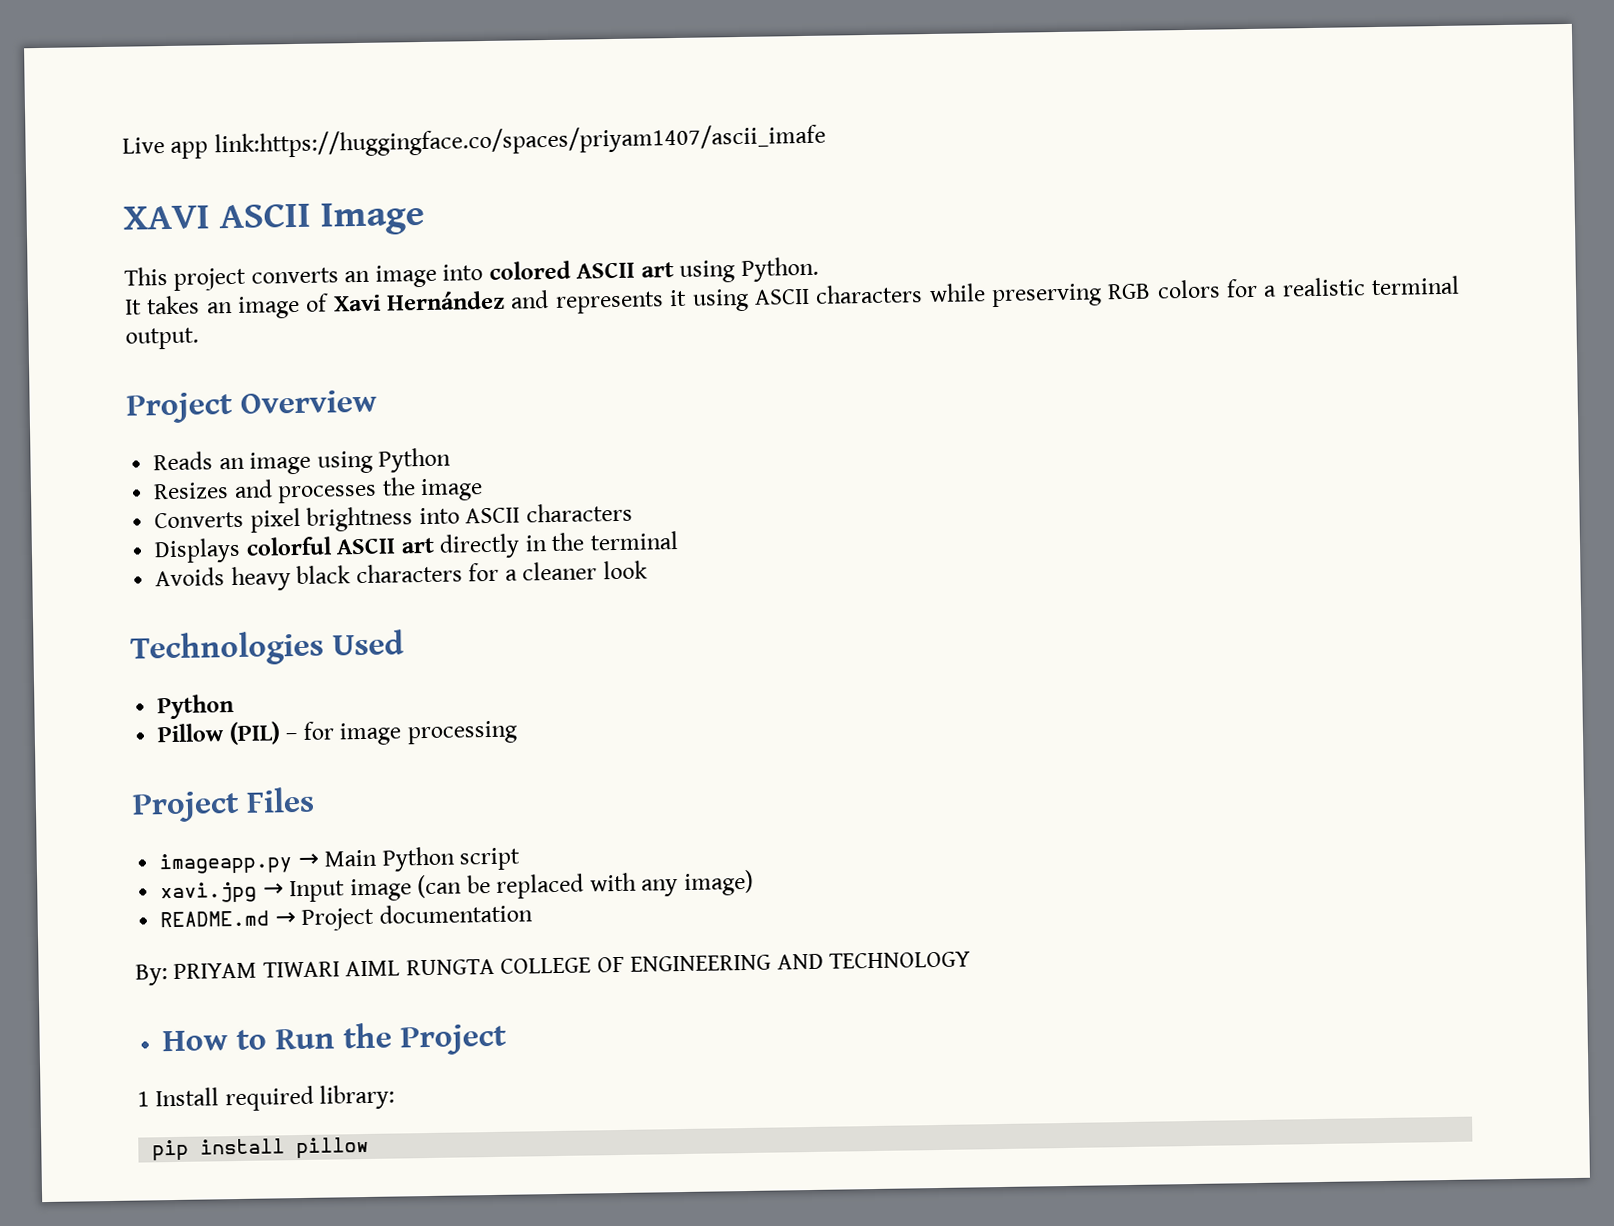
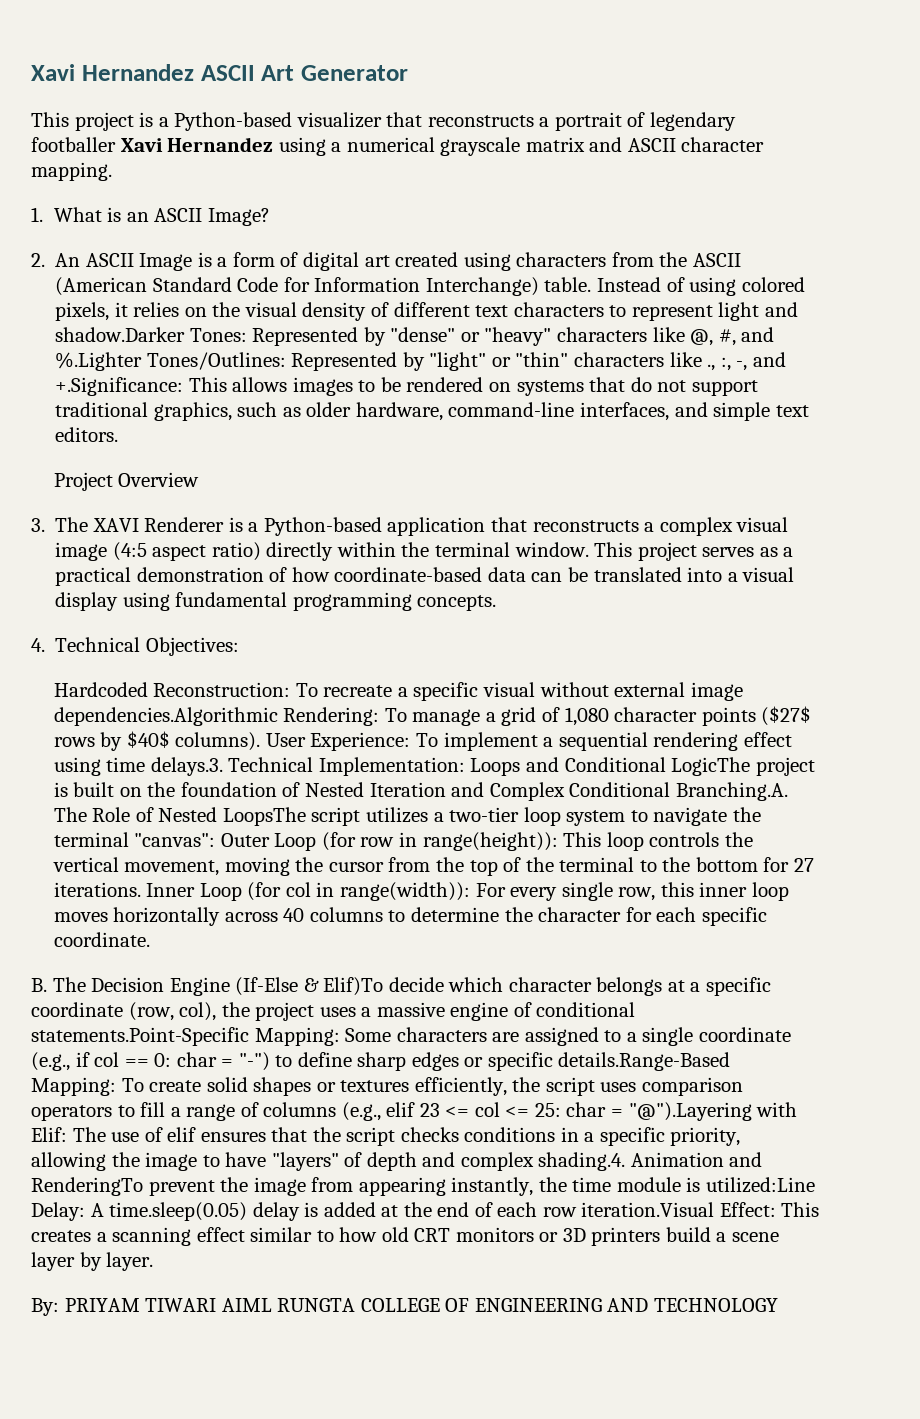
[122,123,826,159] [123,201,426,236] [124,256,819,291] [124,275,1460,319] [125,327,199,350] [126,389,377,424] [153,447,452,475] [153,477,484,504] [154,502,633,533] [154,531,678,564] [155,560,648,592] [130,629,404,667] [157,694,235,720] [157,720,517,746] [132,786,315,823] [159,846,521,875] [160,869,754,904] [160,903,533,931] Live app link:https://huggingface.co/spaces/priyam1407/ascii_imafe // XAVI ASCII Image // This project converts an image into colored ASCII art using Python. // It takes an image of Xavi Hernández and represents it using ASCII characters while preserving RGB colors for a realistic terminal output. // Project Overview // Reads an image using Python // Resizes and processes the image // Converts pixel brightness into ASCII characters // Displays colorful ASCII art directly in the terminal // Avoids heavy black characters for a cleaner look // Technologies Used // Python // Pillow (PIL) – for image processing // Project Files // imageapp.py → Main Python script // xavi.jpg → Input image (can be replaced with any image) // README.md → Project documentation -> [31,64,408,81] [31,112,736,131] [31,137,765,156] [31,162,112,181] [31,207,270,226] [31,252,741,271] [55,277,805,296] [55,302,798,321] [55,327,775,346] [55,352,786,371] [55,377,758,396] [55,402,809,421] [55,427,119,442] [53,472,200,491] [31,517,789,536] [55,542,794,561] [55,567,795,586] [55,592,497,611] [31,637,239,656] [53,682,743,701] [53,706,812,726] [53,731,792,751] [53,757,815,776] [53,782,788,801] [53,807,761,826] [53,832,753,851] [52,857,814,876] [53,882,789,901] [53,907,767,926] [53,932,150,947] [31,977,771,996] [31,1002,636,1021] [31,1027,791,1046] [31,1052,731,1071] [31,1077,743,1096] [31,1102,798,1121] [31,1127,741,1146] [31,1152,763,1171] [31,1177,815,1196] [31,1202,820,1221] [31,1227,780,1246] [31,1252,154,1271] Xavi Hernandez ASCII Art Generator // This project is a Python-based visualizer that reconstructs a portrait of legendary footballer Xavi Hernandez using a numerical grayscale matrix and ASCII character mapping. // 1. What is an ASCII Image? // 2. An ASCII Image is a form of digital art created using characters from the ASCII (American Standard Code for Information Interchange) table. Instead of using colored pixels, it relies on the visual density of different text characters to represent light and shadow.Darker Tones: Represented by "dense" or "heavy" characters like @, #, and %.Lighter Tones/Outlines: Represented by "light" or "thin" characters like ., :, -, and +.Significance: This allows images to be rendered on systems that do not support traditional graphics, such as older hardware, command-line interfaces, and simple text editors. // Project Overview // 3. The XAVI Renderer is a Python-based application that reconstructs a complex visual image (4:5 aspect ratio) directly within the terminal window. This project serves as a practical demonstration of how coordinate-based data can be translated into a visual display using fundamental programming concepts. // 4. Technical Objectives: // Hardcoded Reconstruction: To recreate a specific visual without external image dependencies.Algorithmic Rendering: To manage a grid of 1,080 character points ($27$ rows by $40$ columns). User Experience: To implement a sequential rendering effect using time delays.3. Technical Implementation: Loops and Conditional LogicThe project is built on the foundation of Nested Iteration and Complex Conditional Branching.A. The Role of Nested LoopsThe script utilizes a two-tier loop system to navigate the terminal "canvas": Outer Loop (for row in range(height)): This loop controls the vertical movement, moving the cursor from the top of the terminal to the bottom for 27 iterations. Inner Loop (for col in range(width)): For every single row, this inner loop moves horizontally across 40 columns to determine the character for each specific coordinate. // B. The Decision Engine (If-Else & Elif)To decide which character belongs at a specific coordinate (row, col), the project uses a massive engine of conditional statements.Point-Specific Mapping: Some characters are assigned to a single coordinate (e.g., if col == 0: char = "-") to define sharp edges or specific details.Range-Based Mapping: To create solid shapes or textures efficiently, the script uses comparison operators to fill a range of columns (e.g., elif 23 <= col <= 25: char = "@").Layering with Elif: The use of elif ensures that the script checks conditions in a specific priority, allowing the image to have "layers" of depth and complex shading.4. Animation and RenderingTo prevent the image from appearing instantly, the time module is utilized:Line Delay: A time.sleep(0.05) delay is added at the end of each row iteration.Visual Effect: This creates a scanning effect similar to how old CRT monitors or 3D printers build a scene layer by layer.
[162,1022,508,1056] [137,1084,396,1112] [152,1136,370,1161] // How to Run the Project // 1 Install required library: // pip install pillow -> (778, 1305) none

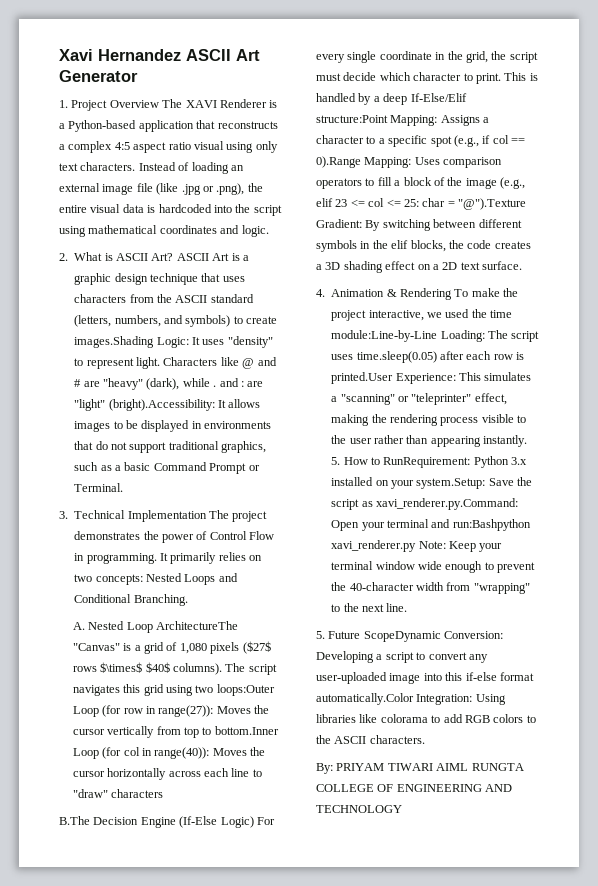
[31,112,736,131] [31,137,765,156] [31,162,112,181] [31,207,270,226] [31,252,741,271] [55,277,805,296] [55,302,798,321] [55,327,775,346] [55,352,786,371] [55,377,758,396] [55,402,809,421] [55,427,119,442] This project is a Python-based visualizer that reconstructs a portrait of legendary footballer Xavi Hernandez using a numerical grayscale matrix and ASCII character mapping. // 1. What is an ASCII Image? // 2. An ASCII Image is a form of digital art created using characters from the ASCII (American Standard Code for Information Interchange) table. Instead of using colored pixels, it relies on the visual density of different text characters to represent light and shadow.Darker Tones: Represented by "dense" or "heavy" characters like @, #, and %.Lighter Tones/Outlines: Represented by "light" or "thin" characters like ., :, -, and +.Significance: This allows images to be rendered on systems that do not support traditional graphics, such as older hardware, command-line interfaces, and simple text editors. // -> [59,100,68,108] 1.
[31,518,45,532] // 3. -> (159, 104) none
[736,517,789,532] [55,542,794,561] [55,567,795,586] [55,592,497,611] [31,637,239,656] [53,682,743,701] [53,707,481,726] visual image (4:5 aspect ratio) directly within the terminal window. This project serves as a practical demonstration of how coordinate-based data can be translated into a visual display using fundamental programming concepts. // 4. Technical Objectives: // Hardcoded Reconstruction: To recreate a specific visual without external image dependencies.Algorithmic Rendering: To manage -> [114,141,278,153] [59,162,244,174] [59,183,263,195] [59,204,282,216] [59,225,269,237] [59,252,249,261] [74,273,245,285] [74,294,254,303] [74,315,278,327] [74,336,273,348] [74,357,277,369] [74,378,264,390] [74,399,261,411] [74,420,272,432] [74,441,267,453] [74,462,260,474] [74,483,124,492] [59,510,268,522] [74,531,275,543] [74,552,263,564] [74,573,238,585] [74,594,188,606] [72,621,239,633] [72,643,132,651] 4:5 aspect ratio visual using only text characters. Instead of loading an external image file (like .jpg or .png), the entire visual data is hardcoded into the script using mathematical coordinates and logic. // 2. What is ASCII Art? ASCII Art is a graphic design technique that uses characters from the ASCII standard (letters, numbers, and symbols) to create images.Shading Logic: It uses "density" to represent light. Characters like @ and # are "heavy" (dark), while . and : are "light" (bright).Accessibility: It allows images to be displayed in environments that do not support traditional graphics, such as a basic Command Prompt or Terminal. // 3. Technical Implementation The project demonstrates the power of Control Flow in programming. It primarily relies on two concepts: Nested Loops and Conditional Branching. // A. Nested Loop ArchitectureThe "Canvas" is
[614,707,756,726] character points -> [210,642,240,654] pixels
[100,732,123,751] by -> [100,662,143,673] $\times$
[265,732,792,751] [53,757,815,776] [53,782,788,801] [53,807,761,826] [53,832,753,851] [52,857,814,876] [53,882,789,901] [53,907,767,926] [53,932,150,947] [31,977,771,996] [31,1002,636,1021] [31,1027,791,1046] [31,1052,731,1071] [31,1077,637,1096] User Experience: To implement a sequential rendering effect using time delays.3. Technical Implementation: Loops and Conditional LogicThe project is built on the foundation of Nested Iteration and Complex Conditional Branching.A. The Role of Nested LoopsThe script utilizes a two-tier loop system to navigate the terminal "canvas": Outer Loop (for row in range(height)): This loop controls the vertical movement, moving the cursor from the top of the terminal to the bottom for 27 iterations. Inner Loop (for col in range(width)): For every single row, this inner loop moves horizontally across 40 columns to determine the character for each specific coordinate. // B. The Decision Engine (If-Else & Elif)To decide which character belongs at a specific coordinate (row, col), the project uses a massive engine of conditional statements.Point-Specific Mapping: Some characters are assigned to a single coordinate (e.g., if col == 0: char = "-") to define sharp edges or specific details.Range-Based Mapping: To create solid shapes or textures efficiently, the script uses -> [225,663,277,675] [72,684,275,696] [72,705,270,717] [72,726,279,738] [72,747,266,759] [72,768,262,780] [72,789,164,798] [59,816,275,828] [316,51,538,63] [316,72,538,84] [316,93,467,105] [316,115,490,126] [316,135,525,147] [316,156,440,168] The script navigates this grid using two loops:Outer Loop (for row in range(27)): Moves the cursor vertically from top to bottom.Inner Loop (for col in range(40)): Moves the cursor horizontally across each line to "draw" characters // B.The Decision Engine (If-Else Logic) For every single coordinate in the grid, the script must decide which character to print. This is handled by a deep If-Else/Elif structure:Point Mapping: Assigns a character to a specific spot (e.g., if col == 0).Range Mapping: Uses
[186,1102,337,1121] range of columns -> [403,177,497,189] block of the image
[628,1102,798,1121] [31,1127,741,1146] [31,1152,763,1171] [31,1177,815,1196] [31,1202,820,1221] [31,1227,780,1246] [31,1252,154,1271] "@").Layering with Elif: The use of elif ensures that the script checks conditions in a specific priority, allowing the image to have "layers" of depth and complex shading.4. Animation and RenderingTo prevent the image from appearing instantly, the time module is utilized:Line Delay: A time.sleep(0.05) delay is added at the end of each row iteration.Visual Effect: This creates a scanning effect similar to how old CRT monitors or 3D printers build a scene layer by layer. -> [458,198,526,210] [316,219,522,231] [316,240,531,252] [316,261,522,273] [316,288,519,300] [331,309,513,321] [331,330,540,342] [331,351,525,363] [331,372,532,384] [331,393,507,405] [331,414,527,426] [331,435,528,447] [331,456,528,468] [331,477,533,489] [331,498,518,510] [331,519,531,531] [331,540,503,552] [331,561,536,573] [331,582,530,594] [331,603,408,612] [316,631,504,642] [316,651,488,663] [316,672,534,684] [316,693,506,705] [316,714,536,723] [316,735,425,744] "@").Texture Gradient: By switching between different symbols in the elif blocks, the code creates a 3D shading effect on a 2D text surface. // 4. Animation & Rendering To make the project interactive, we used the time module:Line-by-Line Loading: The script uses time.sleep(0.05) after each row is printed.User Experience: This simulates a "scanning" or "teleprinter" effect, making the rendering process visible to the user rather than appearing instantly. 5. How to RunRequirement: Python 3.x installed on your system.Setup: Save the script as xavi_renderer.py.Command: Open your terminal and run:Bashpython xavi_renderer.py Note: Keep your terminal window wide enough to prevent the 40-character width from "wrapping" to the next line. // 5. Future ScopeDynamic Conversion: Developing a script to convert any user-uploaded image into this if-else format automatically.Color Integration: Using libraries like colorama to add RGB colors to the ASCII characters.

